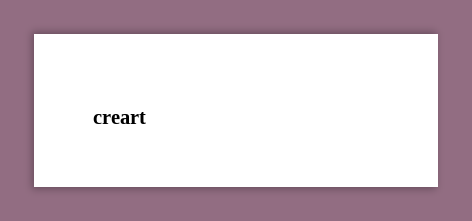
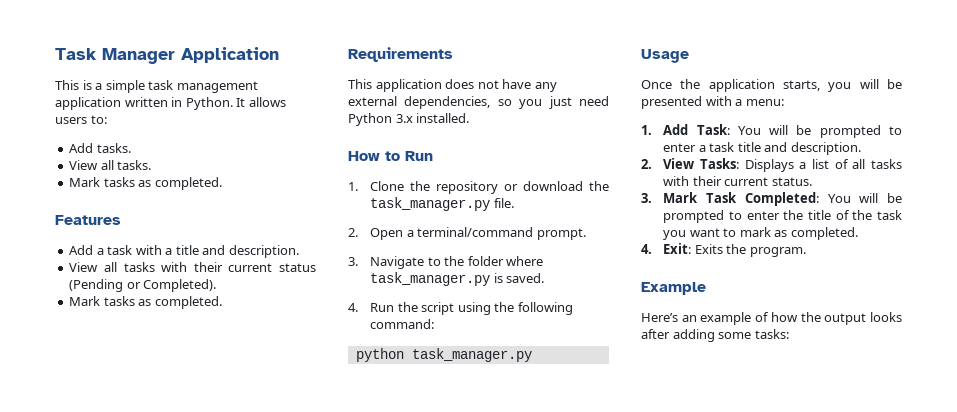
[93,112,146,124] creart -> [55,47,279,64] [55,80,258,93] [55,97,286,110] [55,115,107,124] [69,143,131,153] [69,160,152,170] [69,177,222,190] [55,215,121,225] [69,245,299,258] [69,262,316,272] [69,279,217,292] [69,296,222,309] [348,47,453,62] [348,79,557,92] [348,96,609,109] [348,113,470,126] [348,151,433,161] [348,181,609,194] [370,197,514,211] [348,227,586,240] [348,256,544,269] [370,272,545,286] [348,302,573,315] [370,319,435,329] [355,348,532,362] [641,49,689,63] [641,79,902,92] [641,96,784,109] [641,124,902,138] [663,142,861,155] [641,158,902,172] [663,176,812,186] [641,192,902,206] [663,210,902,223] [663,227,858,240] [641,243,806,257] [641,282,706,295] [641,312,902,325] [641,329,789,342] Task Manager Application // This is a simple task management application written in Python. It allows users to: // Add tasks. // View all tasks. // Mark tasks as completed. // Features // Add a task with a title and description. // View all tasks with their current status (Pending or Completed). // Mark tasks as completed. // Requirements // This application does not have any external dependencies, so you just need Python 3.x installed. // How to Run // 1. Clone the repository or download the task_manager.py file. // 2. Open a terminal/command prompt. // 3. Navigate to the folder where task_manager.py is saved. // 4. Run the script using the following command: // python task_manager.py // Usage // Once the application starts, you will be presented with a menu: // 1. Add Task: You will be prompted to enter a task title and description. // 2. View Tasks: Displays a list of all tasks with their current status. // 3. Mark Task Completed: You will be prompted to enter the title of the task you want to mark as completed. // 4. Exit: Exits the program. // Example // Here’s an example of how the output looks after adding some tasks:

